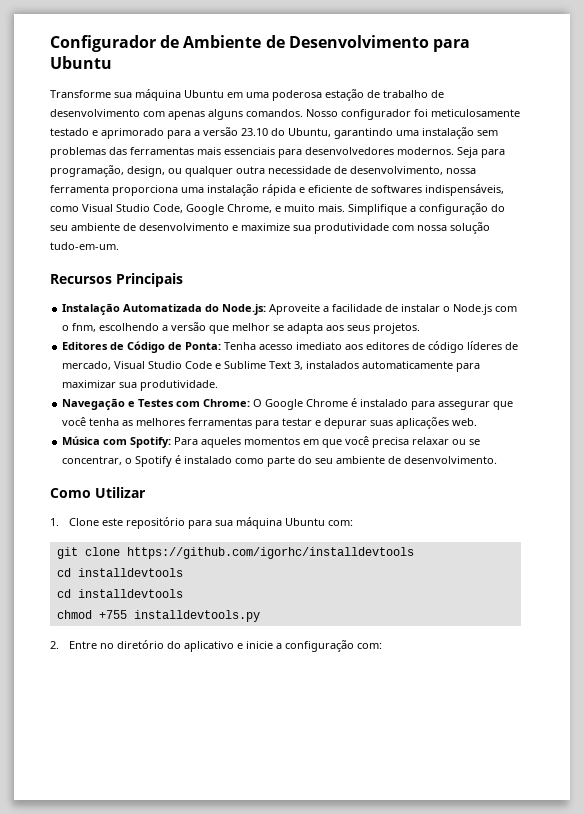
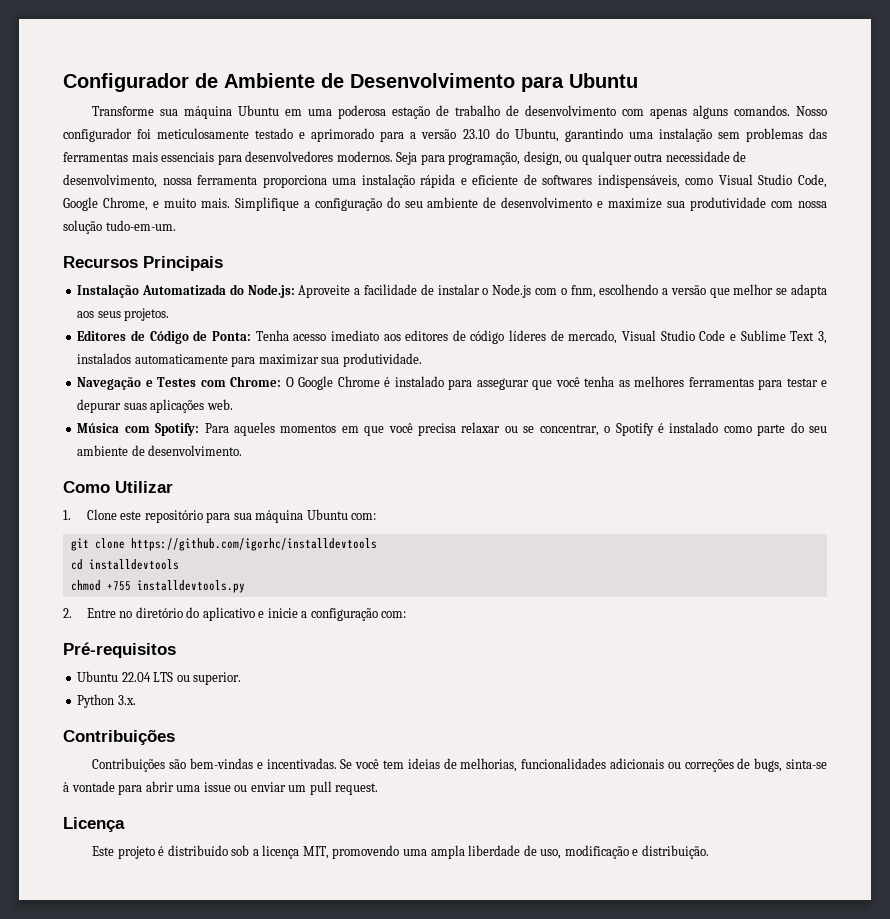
[56,589,183,598] // cd installdevtools -> (179, 564) none
(382, 646) none -> [63,642,176,658] [77,671,242,685] [77,694,136,708] [63,729,175,745] [92,758,827,772] [63,781,379,795] [63,817,125,832] [92,845,709,859] // Pré-requisitos // Ubuntu 22.04 LTS ou superior. // Python 3.x. // Contribuições // Contribuições são bem-vindas e incentivadas. Se você tem ideias de melhorias, funcionalidades adicionais ou correções de bugs, sinta-se à vontade para abrir uma issue ou enviar um pull request. // Licença // Este projeto é distribuído sob a licença MIT, promovendo uma ampla liberdade de uso, modificação e distribuição.

